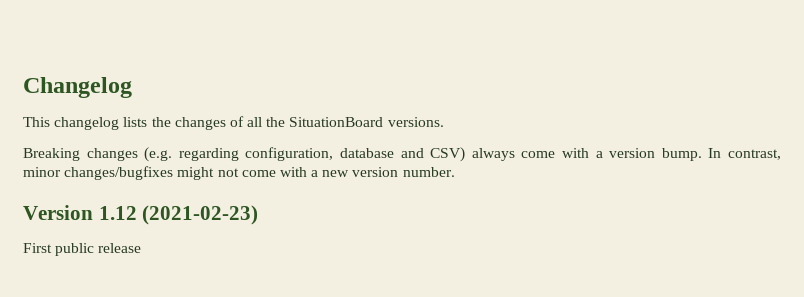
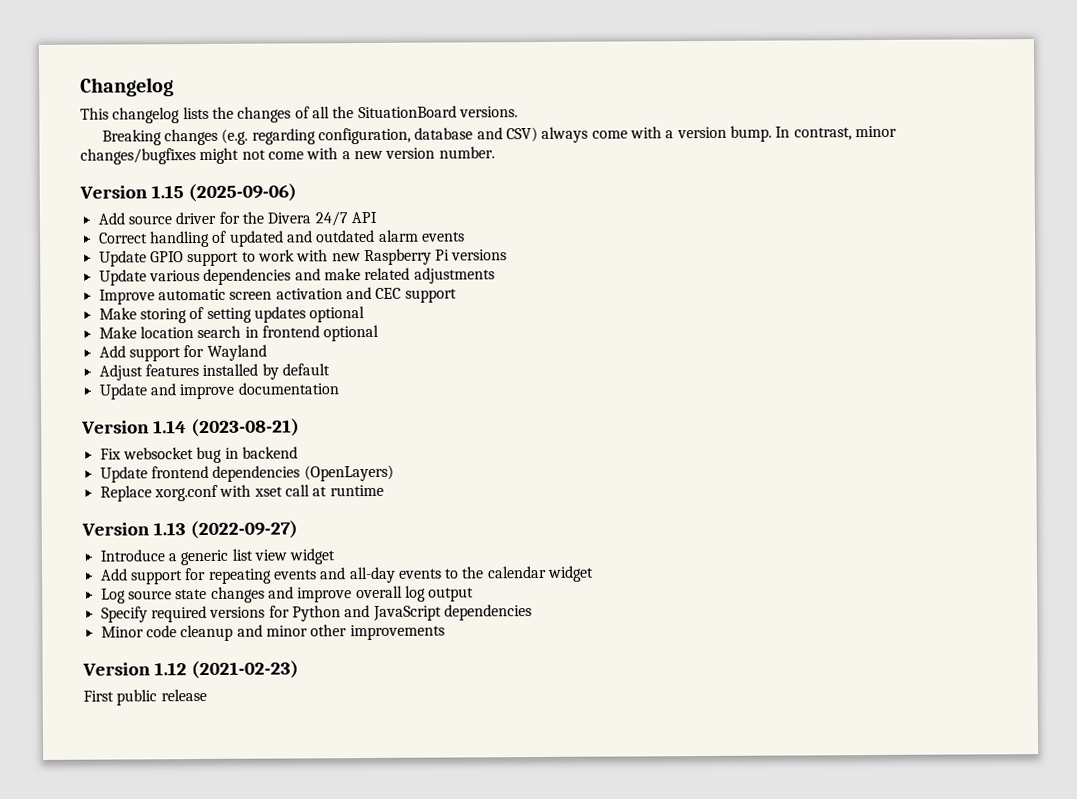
(455, 172) none -> [79,183,297,203] [97,211,377,227] [98,229,465,248] [98,248,508,267] [98,267,495,286] [98,286,457,305] [98,306,366,324] [98,324,380,342] [98,344,267,362] [98,363,330,381] [98,382,339,400] [81,418,300,438] [99,446,298,464] [99,464,394,483] [99,484,384,502] [81,520,298,540] [99,548,336,566] [99,565,595,585] [100,585,475,604] [100,604,532,623] [100,624,445,642] // Version 1.15 (2025-09-06) // Add source driver for the Divera 24/7 API // Correct handling of updated and outdated alarm events // Update GPIO support to work with new Raspberry Pi versions // Update various dependencies and make related adjustments // Improve automatic screen activation and CEC support // Make storing of setting updates optional // Make location search in frontend optional // Add support for Wayland // Adjust features installed by default // Update and improve documentation // Version 1.14 (2023-08-21) // Fix websocket bug in backend // Update frontend dependencies (OpenLayers) // Replace xorg.conf with xset call at runtime // Version 1.13 (2022-09-27) // Introduce a generic list view widget // Add support for repeating events and all-day events to the calendar widget // Log source state changes and improve overall log output // Specify required versions for Python and JavaScript dependencies // Minor code cleanup and minor other improvements

